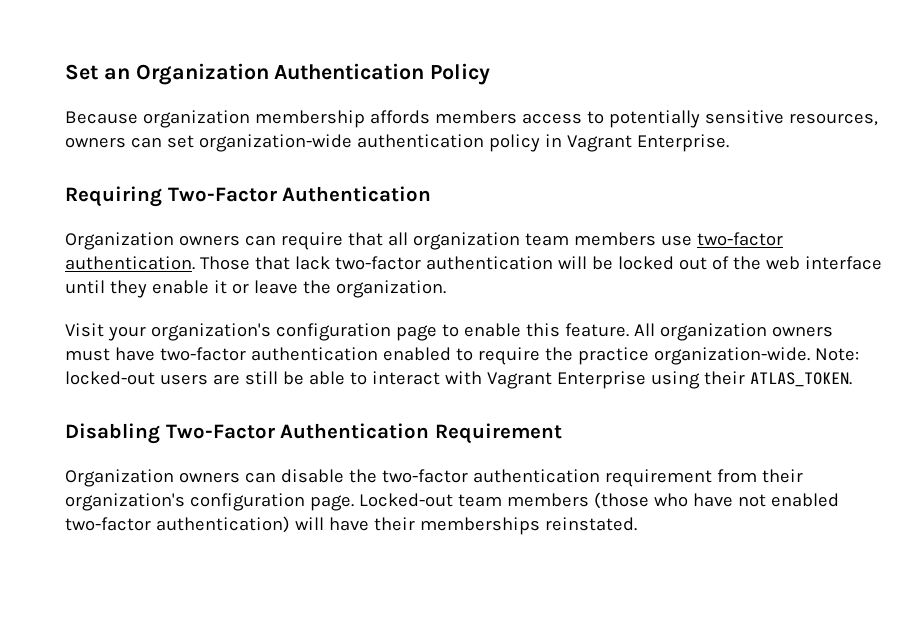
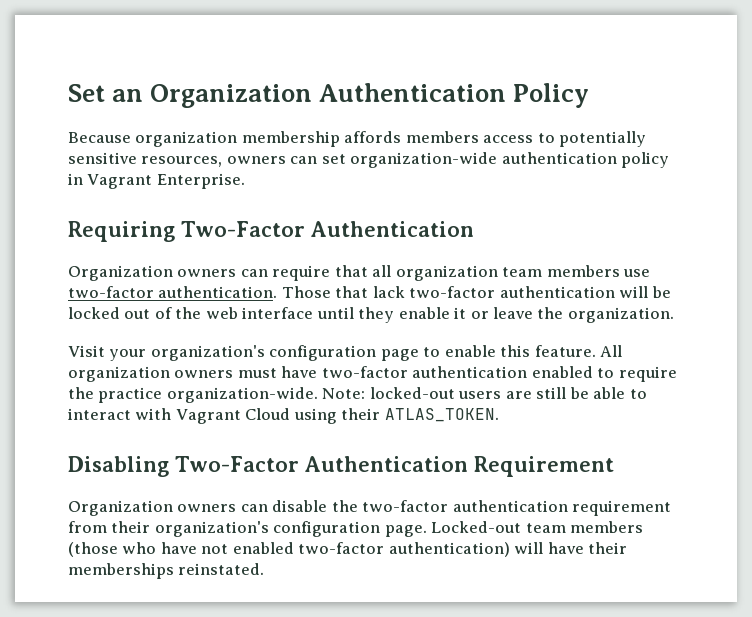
[556,371,646,389] Enterprise -> [245,408,291,420] Cloud

